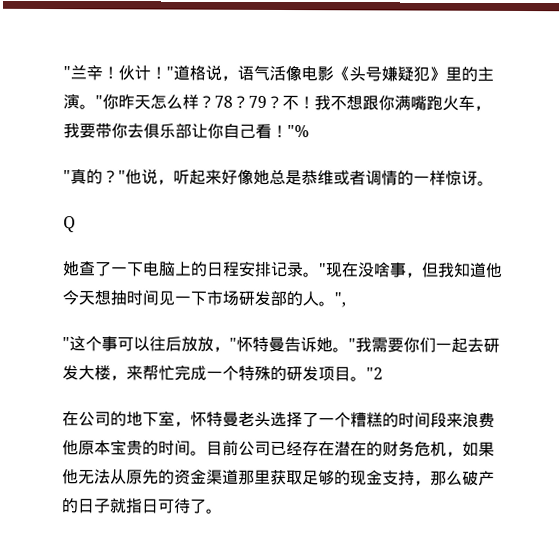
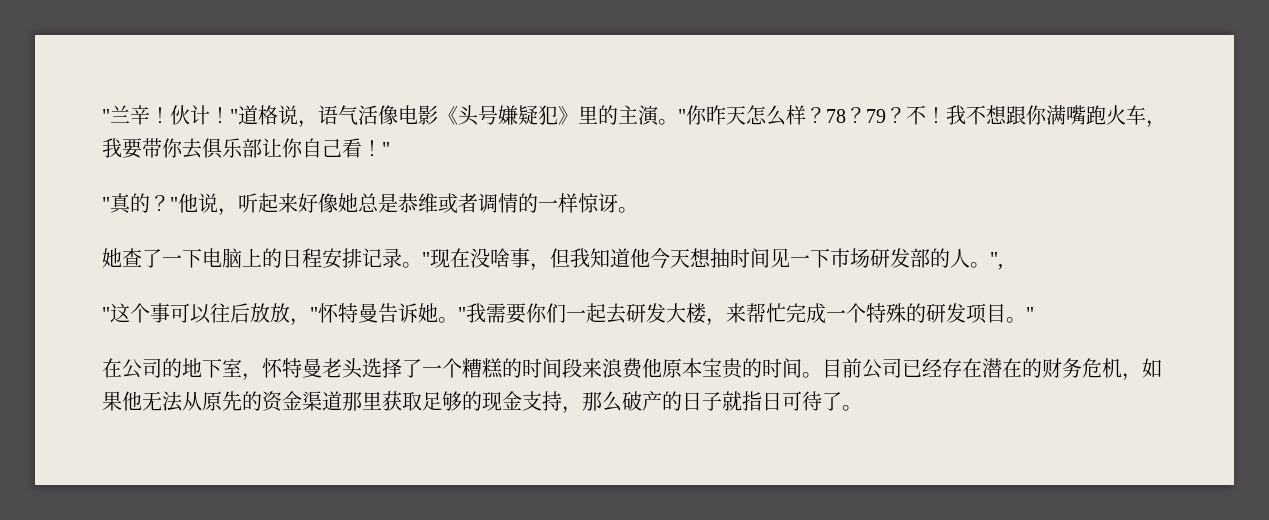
[287,125,309,138] "% -> [382,142,390,156] "
[63,216,76,233] // Q -> (638, 210) none
[366,367,383,380] "2 -> [1026,307,1034,321] "

